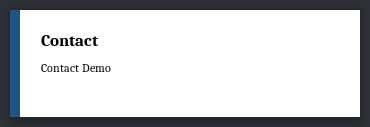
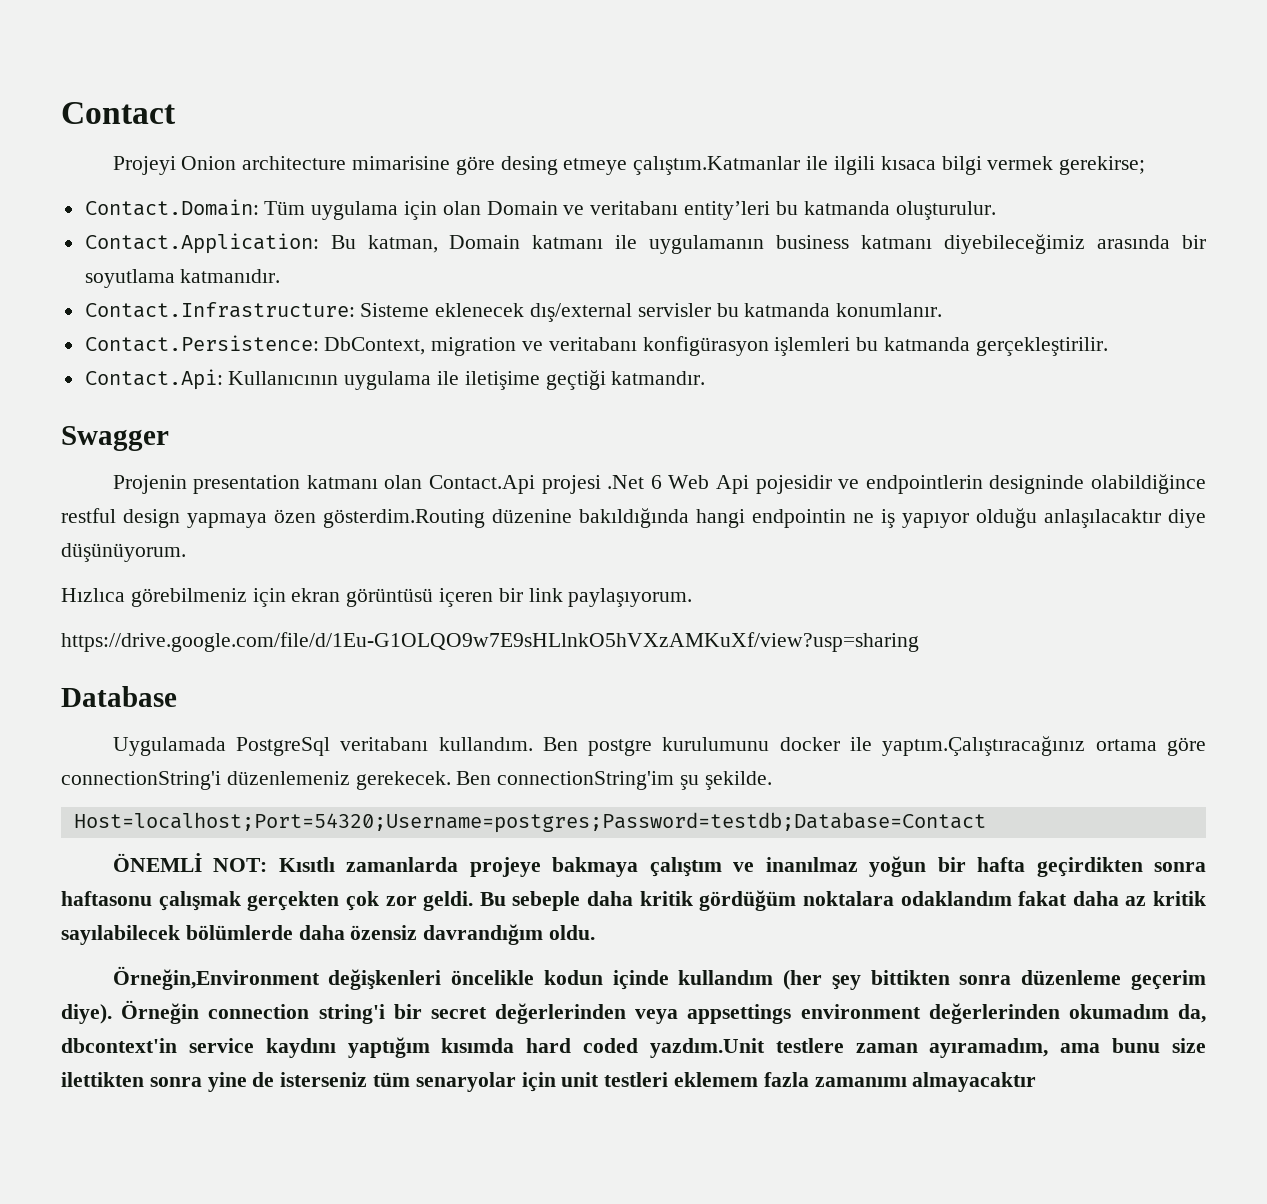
[41,64,112,72] Contact Demo -> [112,156,1146,175] [84,199,996,220] [84,233,1206,254] [84,269,281,288] [84,302,943,322] [84,335,1108,356] [84,369,706,390] [61,426,169,451] [112,474,1207,494] [61,508,1206,528] [61,543,186,562] [61,588,693,607] [61,632,919,652] [61,686,177,707] [112,736,1206,756] [61,771,772,790] [73,812,986,833] [112,853,1206,877] [61,890,1206,911] [61,924,596,945] [112,966,1206,990] [61,1000,1206,1024] [61,1037,1206,1058] [61,1072,1037,1092] Projeyi Onion architecture mimarisine göre desing etmeye çalıştım.Katmanlar ile ilgili kısaca bilgi vermek gerekirse; // Contact.Domain: Tüm uygulama için olan Domain ve veritabanı entity’leri bu katmanda oluşturulur. // Contact.Application: Bu katman, Domain katmanı ile uygulamanın business katmanı diyebileceğimiz arasında bir soyutlama katmanıdır. // Contact.Infrastructure: Sisteme eklenecek dış/external servisler bu katmanda konumlanır. // Contact.Persistence: DbContext, migration ve veritabanı konfigürasyon işlemleri bu katmanda gerçekleştirilir. // Contact.Api: Kullanıcının uygulama ile iletişime geçtiği katmandır. // Swagger // Projenin presentation katmanı olan Contact.Api projesi .Net 6 Web Api pojesidir ve endpointlerin designinde olabildiğince restful design yapmaya özen gösterdim.Routing düzenine bakıldığında hangi endpointin ne iş yapıyor olduğu anlaşılacaktır diye düşünüyorum. // Hızlıca görebilmeniz için ekran görüntüsü içeren bir link paylaşıyorum. // https://drive.google.com/file/d/1Eu-G1OLQO9w7E9sHLlnkO5hVXzAMKuXf/view?usp=sharing // Database // Uygulamada PostgreSql veritabanı kullandım. Ben postgre kurulumunu docker ile yaptım.Çalıştıracağınız ortama göre connectionString'i düzenlemeniz gerekecek. Ben connectionString'im şu şekilde. // Host=localhost;Port=54320;Username=postgres;Password=testdb;Database=Contact // ÖNEMLİ NOT: Kısıtlı zamanlarda projeye bakmaya çalıştım ve inanılmaz yoğun bir hafta geçirdikten sonra haftasonu çalışmak gerçekten çok zor geldi. Bu sebeple daha kritik gördüğüm noktalara odaklandım fakat daha az kritik sayılabilecek bölümlerde daha özensiz davrandığım oldu. // Örneğin,Environment değişkenleri öncelikle kodun içinde kullandım (her şey bittikten sonra düzenleme geçerim diye). Örneğin connection string'i bir secret değerlerinden veya appsettings environment değerlerinden okumadım da, dbcontext'in service kaydını yaptığım kısımda hard coded yazdım.Unit testlere zaman ayıramadım, ama bunu size ilettikten sonra yine de isterseniz tüm senaryolar için unit testleri eklemem fazla zamanımı almayacaktır

